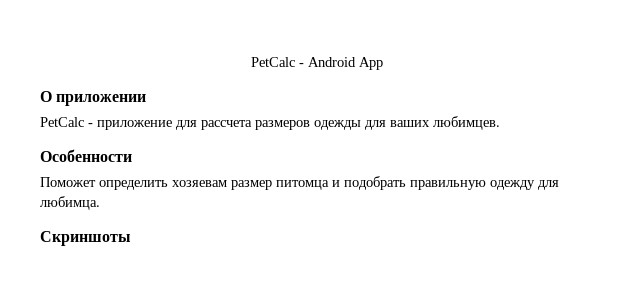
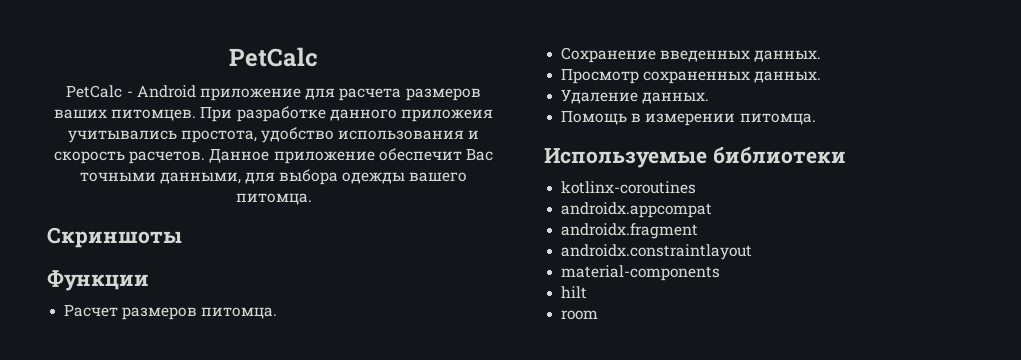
[250,57,295,67] PetCalc -> [229,47,318,67] [66,85,123,98] PetCalc // PetCalc
[358,57,383,70] [40,91,147,106] [40,116,500,130] [40,149,132,162] [40,176,559,190] [40,196,100,210] [40,231,131,246] App // О приложении // PetCalc - приложение для рассчета размеров одежды для ваших любимцев. // Особенности // Поможет определить хозяевам размер питомца и подобрать правильную одежду для любимца. // Скриншоты -> [200,88,481,101] [54,106,493,122] [67,127,480,143] [54,148,493,164] [79,169,468,185] [235,193,312,205] [47,227,182,248] [47,270,149,291] [64,304,278,320] [561,47,822,63] [561,68,822,84] [561,89,710,104] [561,110,816,126] [544,147,846,168] [561,181,697,194] [561,202,713,218] [561,223,699,239] [561,244,753,260] [561,265,721,281] [561,286,588,299] [561,310,599,320] приложение для расчета размеров ваших питомцев. При разработке данного приложеия учитывались простота, удобство использования и скорость расчетов. Данное приложение обеспечит Вас точными данными, для выбора одежды вашего питомца. // Скриншоты // Функции // Расчет размеров питомца. // Сохранение введенных данных. // Просмотр сохраненных данных. // Удаление данных. // Помощь в измерении питомца. // Используемые библиотеки // kotlinx-coroutines // androidx.appcompat // androidx.fragment // androidx.constraintlayout // material-components // hilt // room

